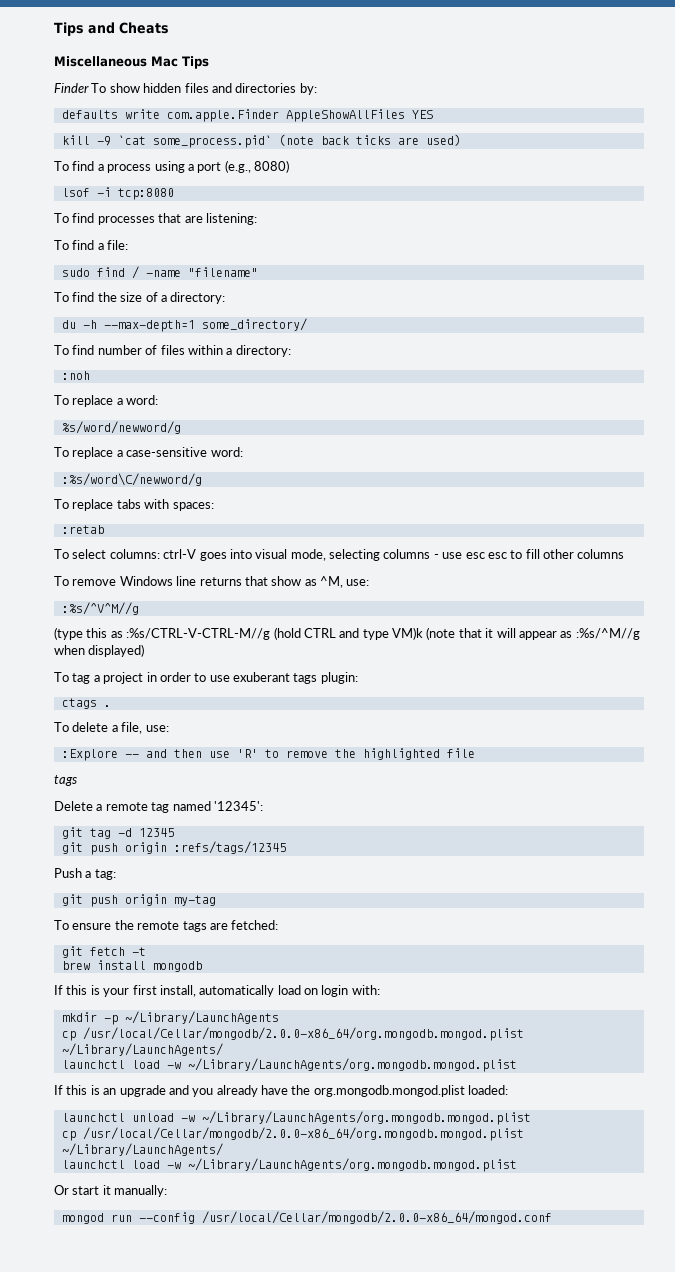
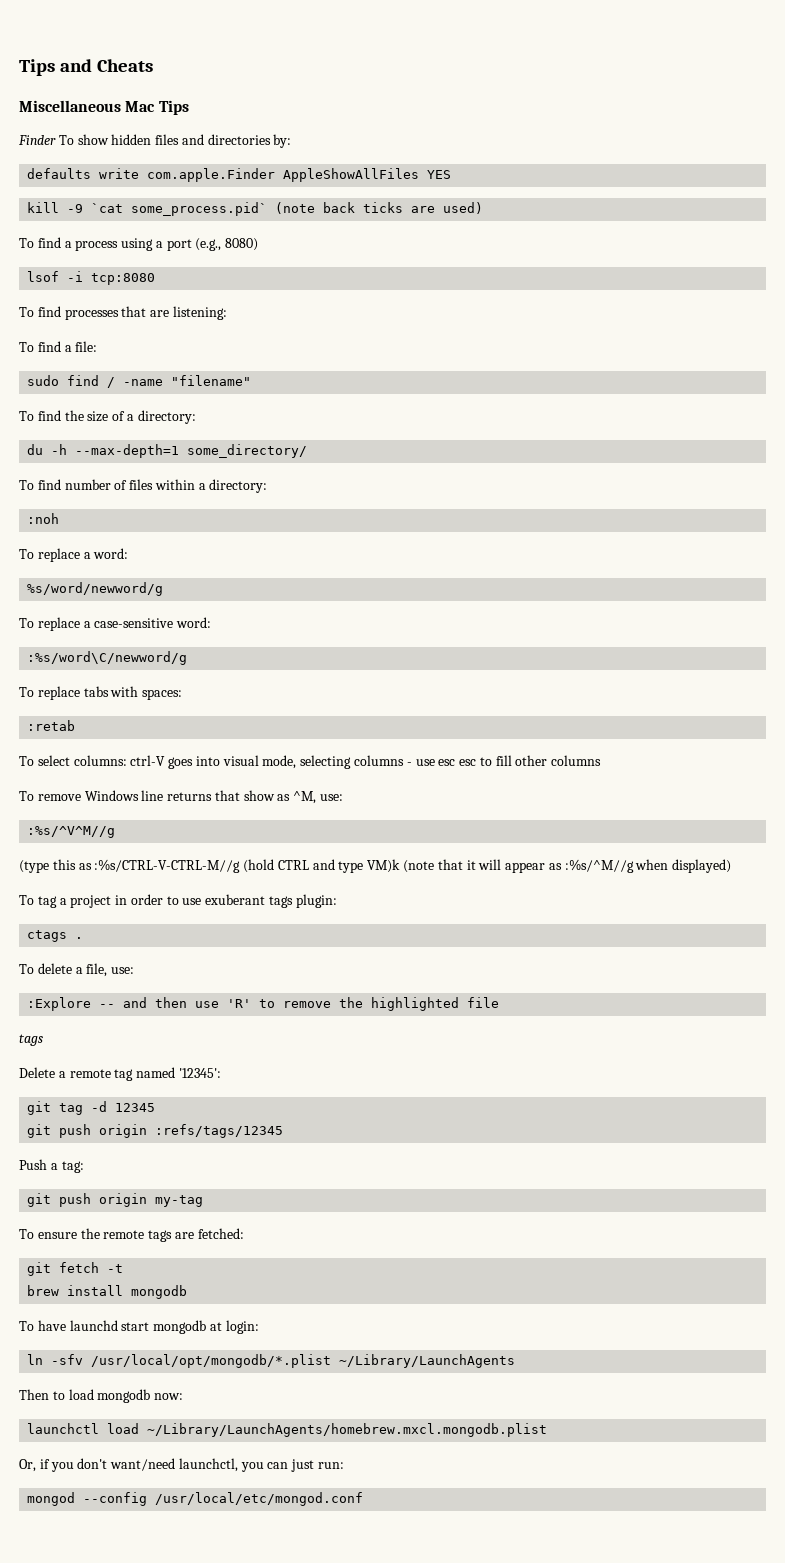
[54,985,380,997] [61,1011,279,1025] [61,1027,524,1041] [61,1043,223,1056] [61,1058,517,1072] [54,1085,509,1097] [61,1111,531,1125] [61,1127,524,1141] [61,1143,223,1156] [61,1158,517,1172] [54,1185,168,1197] [61,1211,552,1224] If this is your first install, automatically load on login with: // mkdir -p ~/Library/LaunchAgents // cp /usr/local/Cellar/mongodb/2.0.0-x86_64/org.mongodb.mongod.plist ~/Library/LaunchAgents/ // launchctl load -w ~/Library/LaunchAgents/org.mongodb.mongod.plist // If this is an upgrade and you already have the org.mongodb.mongod.plist loaded: // launchctl unload -w ~/Library/LaunchAgents/org.mongodb.mongod.plist // cp /usr/local/Cellar/mongodb/2.0.0-x86_64/org.mongodb.mongod.plist ~/Library/LaunchAgents/ // launchctl load -w ~/Library/LaunchAgents/org.mongodb.mongod.plist // Or start it manually: // mongod run --config /usr/local/Cellar/mongodb/2.0.0-x86_64/mongod.conf -> [19,1320,259,1334] [27,1354,516,1368] [19,1389,184,1403] [27,1423,548,1437] [19,1458,345,1472] [27,1492,364,1506] To have launchd start mongodb at login: // ln -sfv /usr/local/opt/mongodb/*.plist ~/Library/LaunchAgents // Then to load mongodb now: // launchctl load ~/Library/LaunchAgents/homebrew.mxcl.mongodb.plist // Or, if you don't want/need launchctl, you can just run: // mongod --config /usr/local/etc/mongod.conf

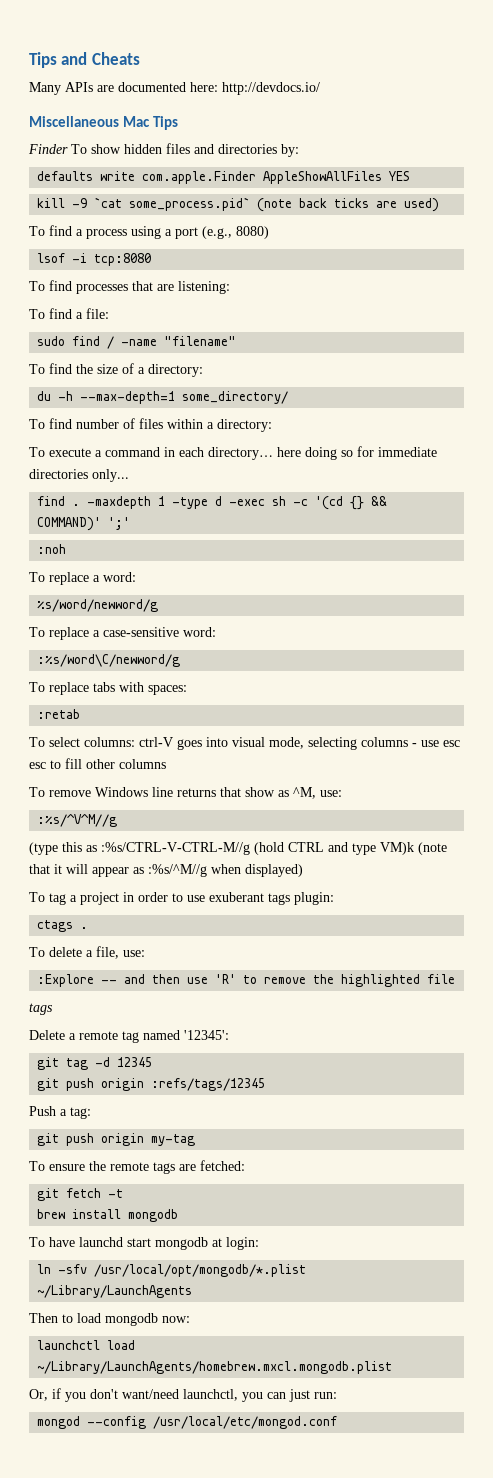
(154, 65) none -> [29,82,320,95] // Many APIs are documented here: http://devdocs.io/
(268, 486) none -> [29,446,437,460] [29,469,129,482] [37,496,388,510] [37,517,131,531] // To execute a command in each directory… here doing so for immediate directories only... // find . -maxdepth 1 -type d -exec sh -c '(cd {} && COMMAND)' ';'

